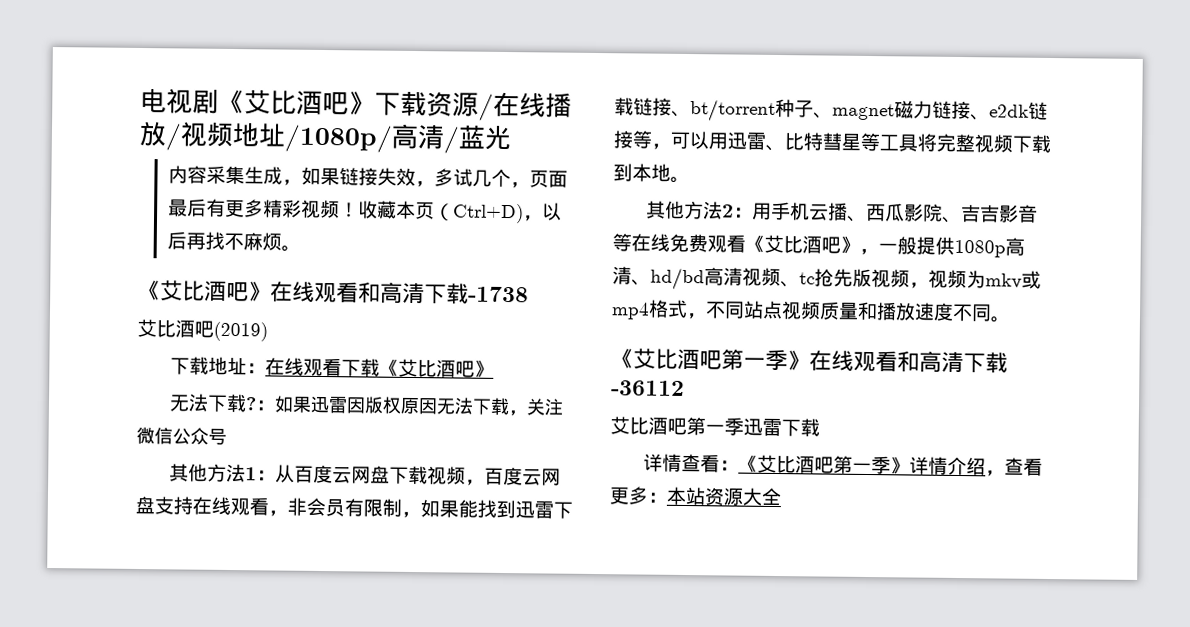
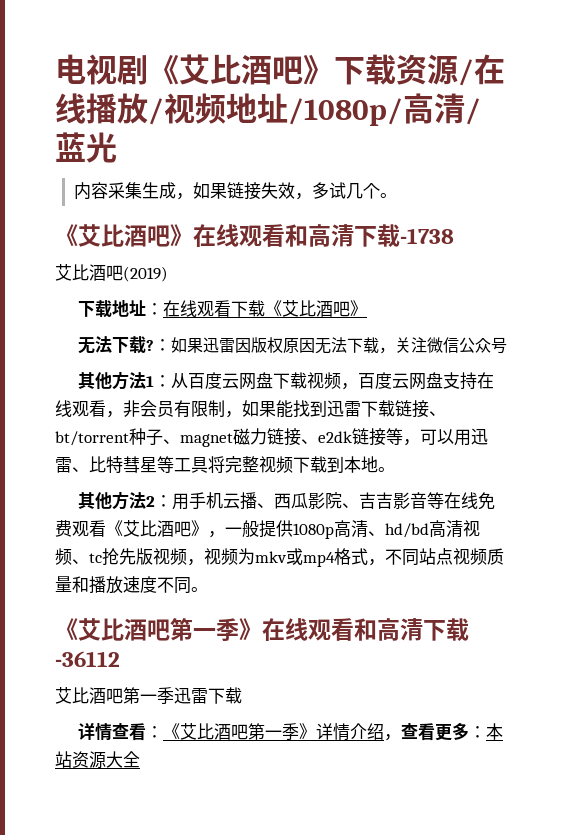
[509,170,568,189] [167,198,562,224] [166,231,282,251] ，页面最后有更多精彩视频！收藏本页（Ctrl+D)，以后再找不麻烦 -> (381, 191) none

